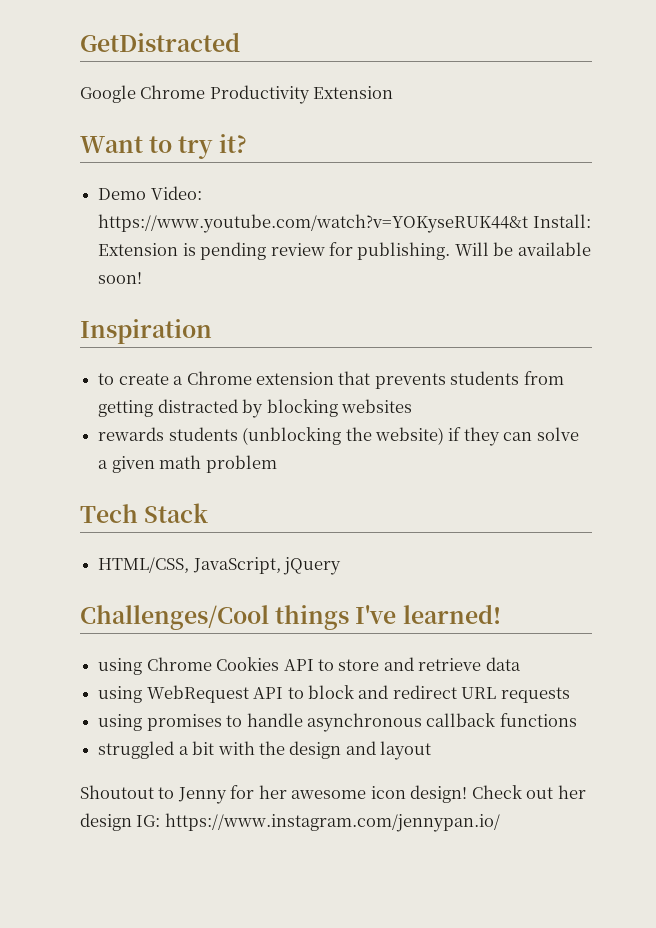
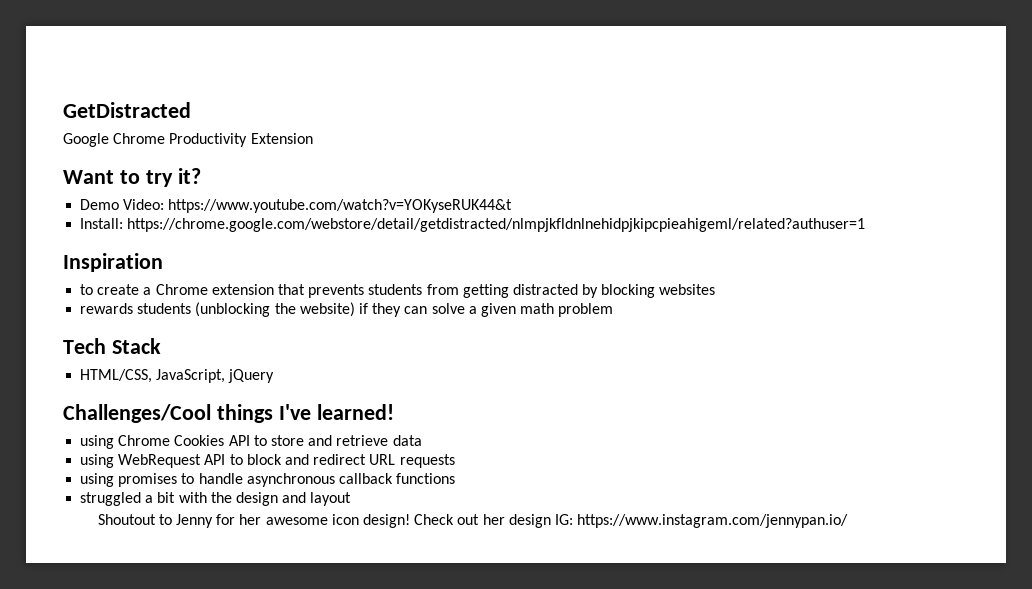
[532,214,591,228] [98,242,591,260] [98,272,143,284] Install: Extension is pending review for publishing. Will be available soon! -> [80,218,866,232] // Install: https://chrome.google.com/webstore/detail/getdistracted/nlmpjkfldnlnehidpjkipcpieahigeml/related?authuser=1

